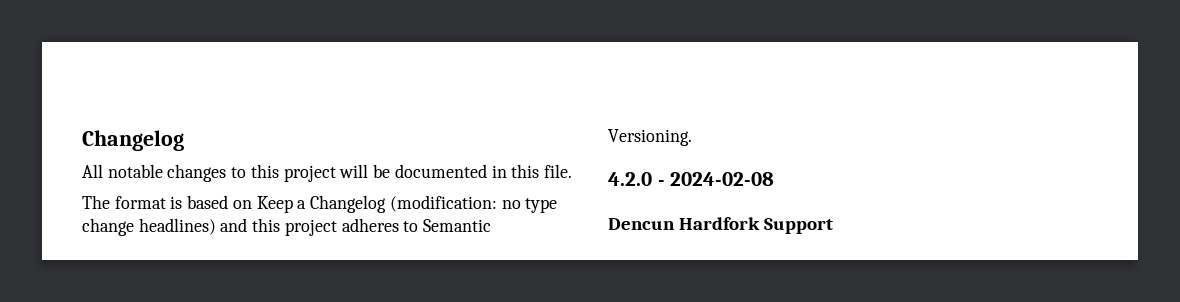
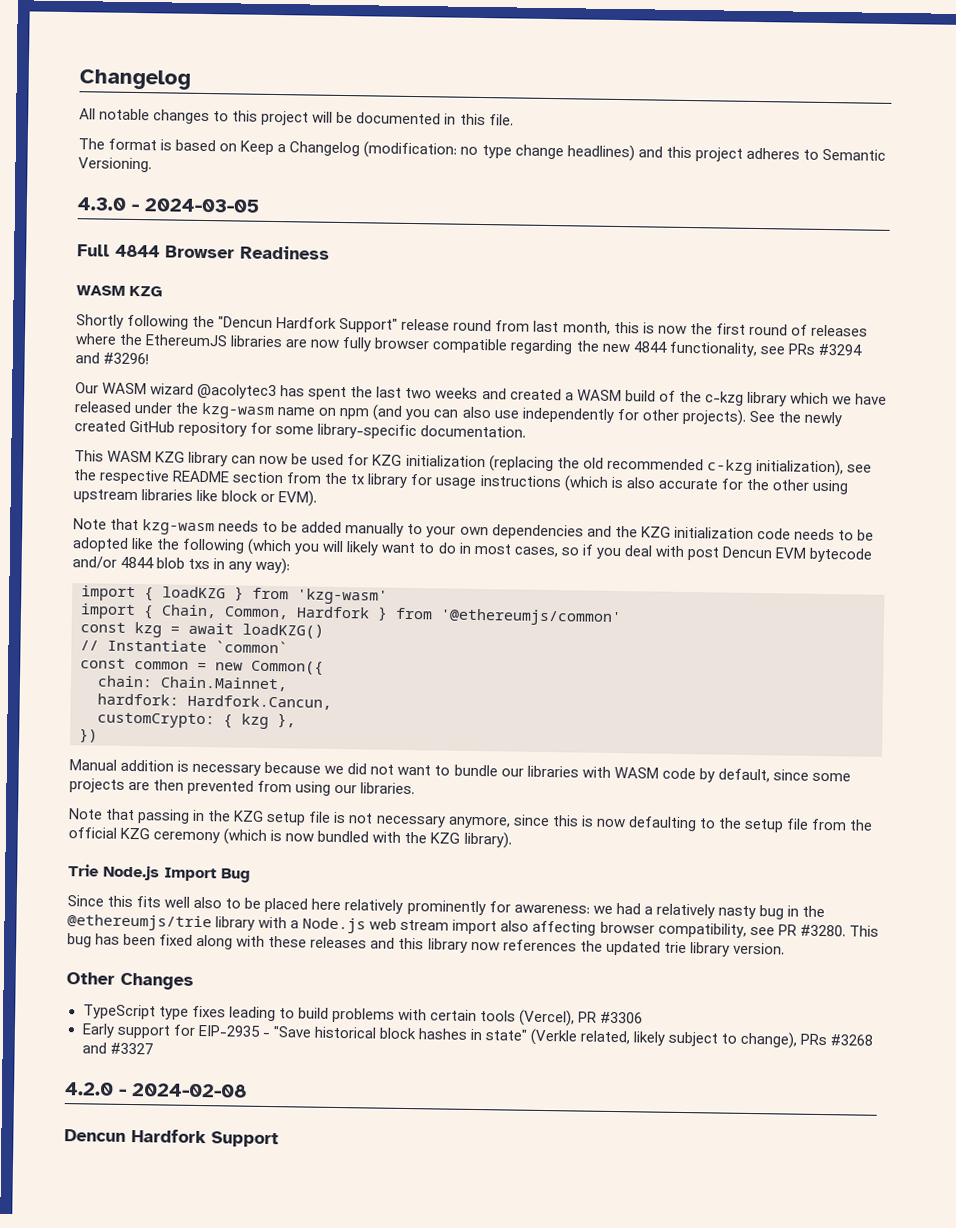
(692, 137) none -> [77,197,259,213] [77,244,330,260] [76,285,163,297] [76,314,868,337] [75,333,862,358] [75,352,150,365] [75,382,888,407] [74,401,842,427] [74,420,527,440] [74,450,872,477] [73,469,848,495] [73,489,318,507] [73,518,874,541] [72,537,873,563] [72,556,291,575] [81,585,388,605] [80,603,622,627] [80,622,324,639] [80,639,288,654] [80,658,324,676] [97,675,288,692] [97,693,332,710] [97,712,296,729] [79,728,98,743] [69,759,851,783] [69,778,416,796] [68,808,874,833] [68,827,512,849] [68,864,251,883] [67,895,825,920] [67,914,879,938] [67,933,785,957] [66,972,194,990] [82,1004,644,1027] [81,1023,874,1049] [81,1042,153,1055] // 4.3.0 - 2024-03-05 // Full 4844 Browser Readiness // WASM KZG // Shortly following the "Dencun Hardfork Support" release round from last month, this is now the first round of releases where the EthereumJS libraries are now fully browser compatible regarding the new 4844 functionality, see PRs #3294 and #3296! // Our WASM wizard @acolytec3 has spent the last two weeks and created a WASM build of the c-kzg library which we have released under the kzg-wasm name on npm (and you can also use independently for other projects). See the newly created GitHub repository for some library-specific documentation. // This WASM KZG library can now be used for KZG initialization (replacing the old recommended c-kzg initialization), see the respective README section from the tx library for usage instructions (which is also accurate for the other using upstream libraries like block or EVM). // Note that kzg-wasm needs to be added manually to your own dependencies and the KZG initialization code needs to be adopted like the following (which you will likely want to do in most cases, so if you deal with post Dencun EVM bytecode and/or 4844 blob txs in any way): // import { loadKZG } from 'kzg-wasm' // import { Chain, Common, Hardfork } from '@ethereumjs/common' // const kzg = await loadKZG() // // Instantiate `common` // const common = new Common({ // chain: Chain.Mainnet, // hardfork: Hardfork.Cancun, // customCrypto: { kzg }, // }) // Manual addition is necessary because we did not want to bundle our libraries with WASM code by default, since some projects are then prevented from using our libraries. // Note that passing in the KZG setup file is not necessary anymore, since this is now defaulting to the setup file from the official KZG ceremony (which is now bundled with the KZG library). // Trie Node.js Import Bug // Since this fits well also to be placed here relatively prominently for awareness: we had a relatively nasty bug in the @ethereumjs/trie library with a Node.js web stream import also affecting browser compatibility, see PR #3280. This bug has been fixed along with these releases and this library now references the updated trie library version. // Other Changes // TypeScript type fixes leading to build problems with certain tools (Vercel), PR #3306 // Early support for EIP-2935 - "Save historical block hashes in state" (Verkle related, likely subject to change), PRs #3268 and #3327

